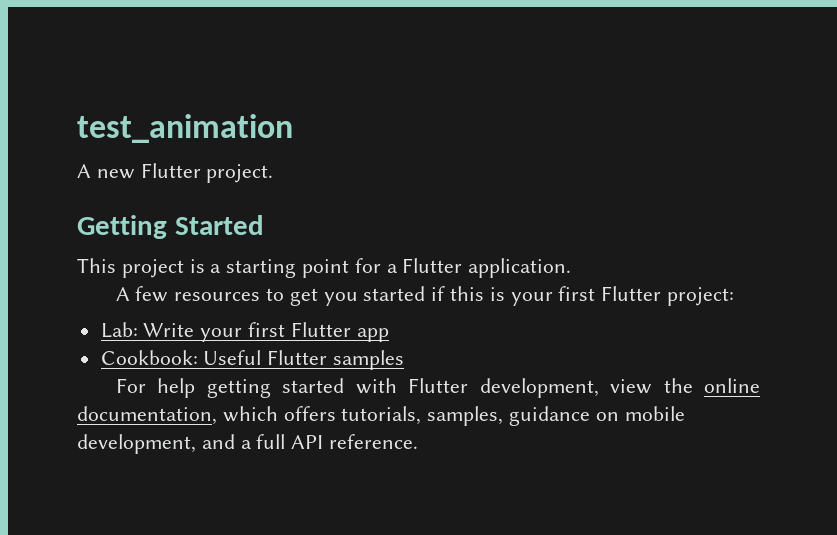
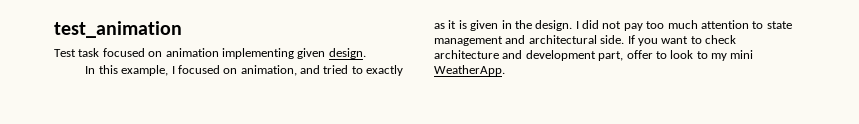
[77,163,274,183] [77,215,264,239] [77,258,572,278] [115,286,735,306] [100,322,389,342] [100,350,405,370] [115,378,761,398] [77,406,685,426] [77,434,419,454] A new Flutter project. // Getting Started // This project is a starting point for a Flutter application. // A few resources to get you started if this is your first Flutter project: // Lab: Write your first Flutter app // Cookbook: Useful Flutter samples // For help getting started with Flutter development, view the online documentation, which offers tutorials, samples, guidance on mobile development, and a full API reference. -> [54,48,366,59] [85,65,404,76] [434,20,792,31] [434,35,736,46] [434,50,754,61] [434,65,505,76] Test task focused on animation implementing given design. // In this example, I focused on animation, and tried to exactly as it is given in the design. I did not pay too much attention to state management and architectural side. If you want to check architecture and development part, offer to look to my mini WeatherApp.

